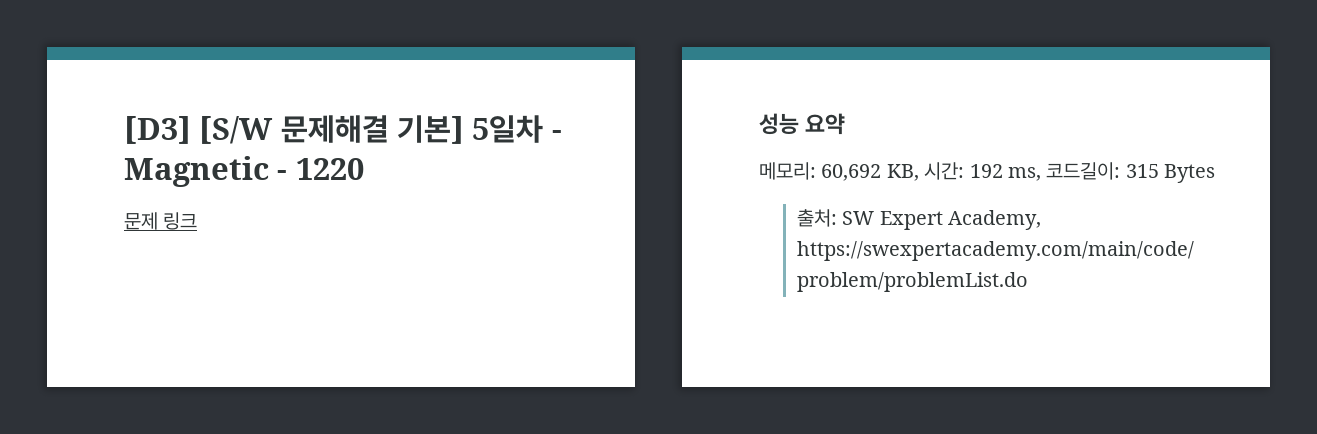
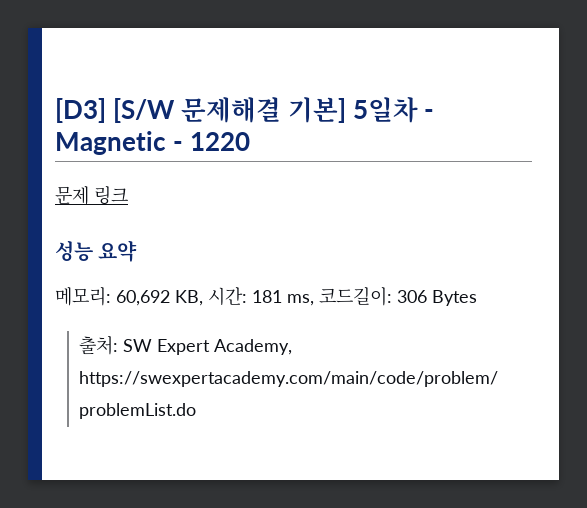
[969,164,1003,178] 192 -> [252,290,282,303] 181
[1125,164,1159,178] 315 -> [397,290,427,303] 306

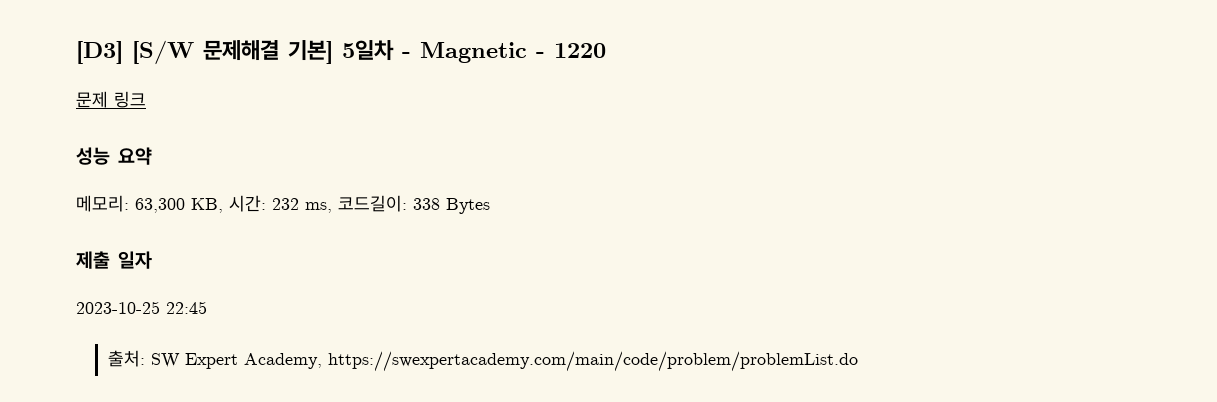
[116,290,170,306] 60,692 -> [135,198,185,213] 63,300
[252,290,282,303] 181 -> [272,198,299,210] 232
[397,290,427,303] 306 -> [413,198,440,210] 338
(477, 298) none -> [76,251,152,269] [76,301,207,314] // 제출 일자 // 2023-10-25 22:45

